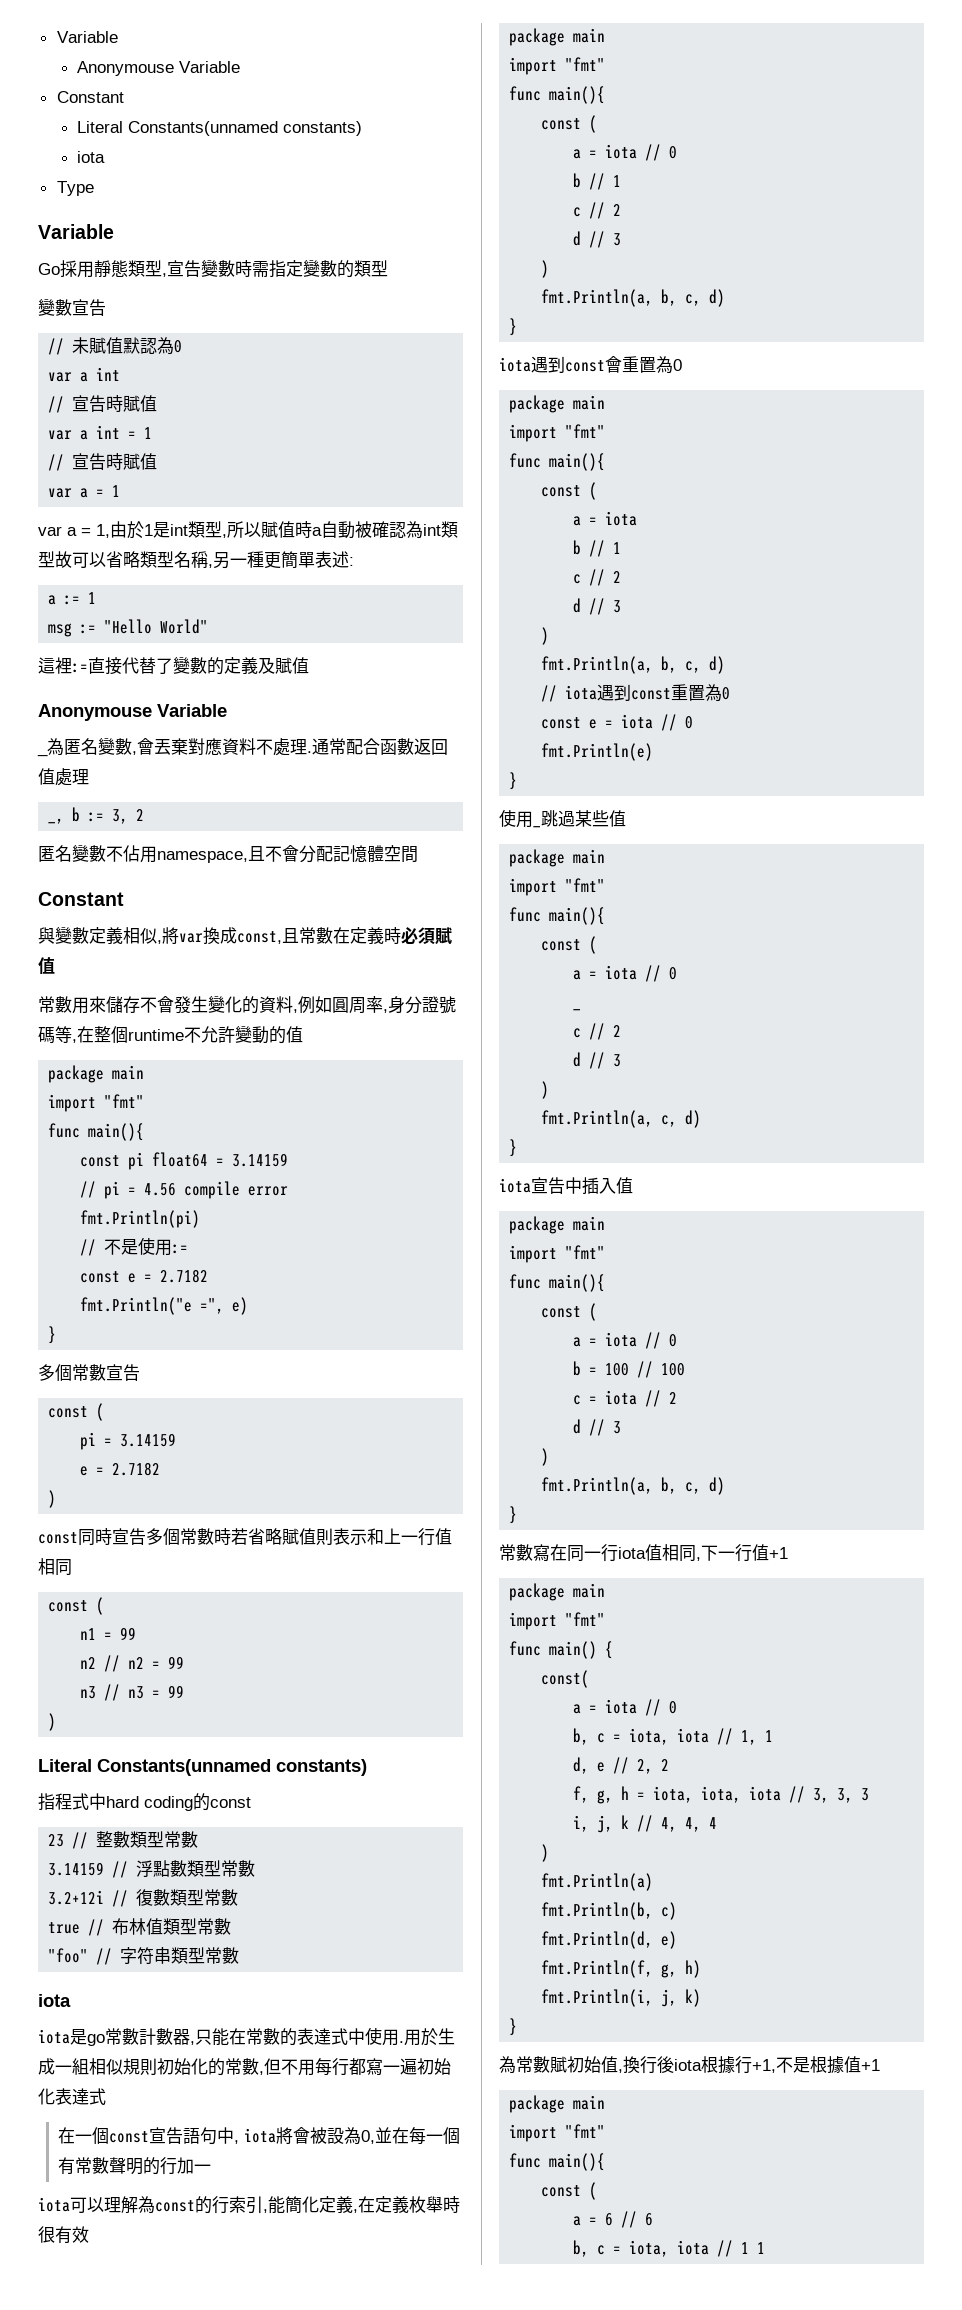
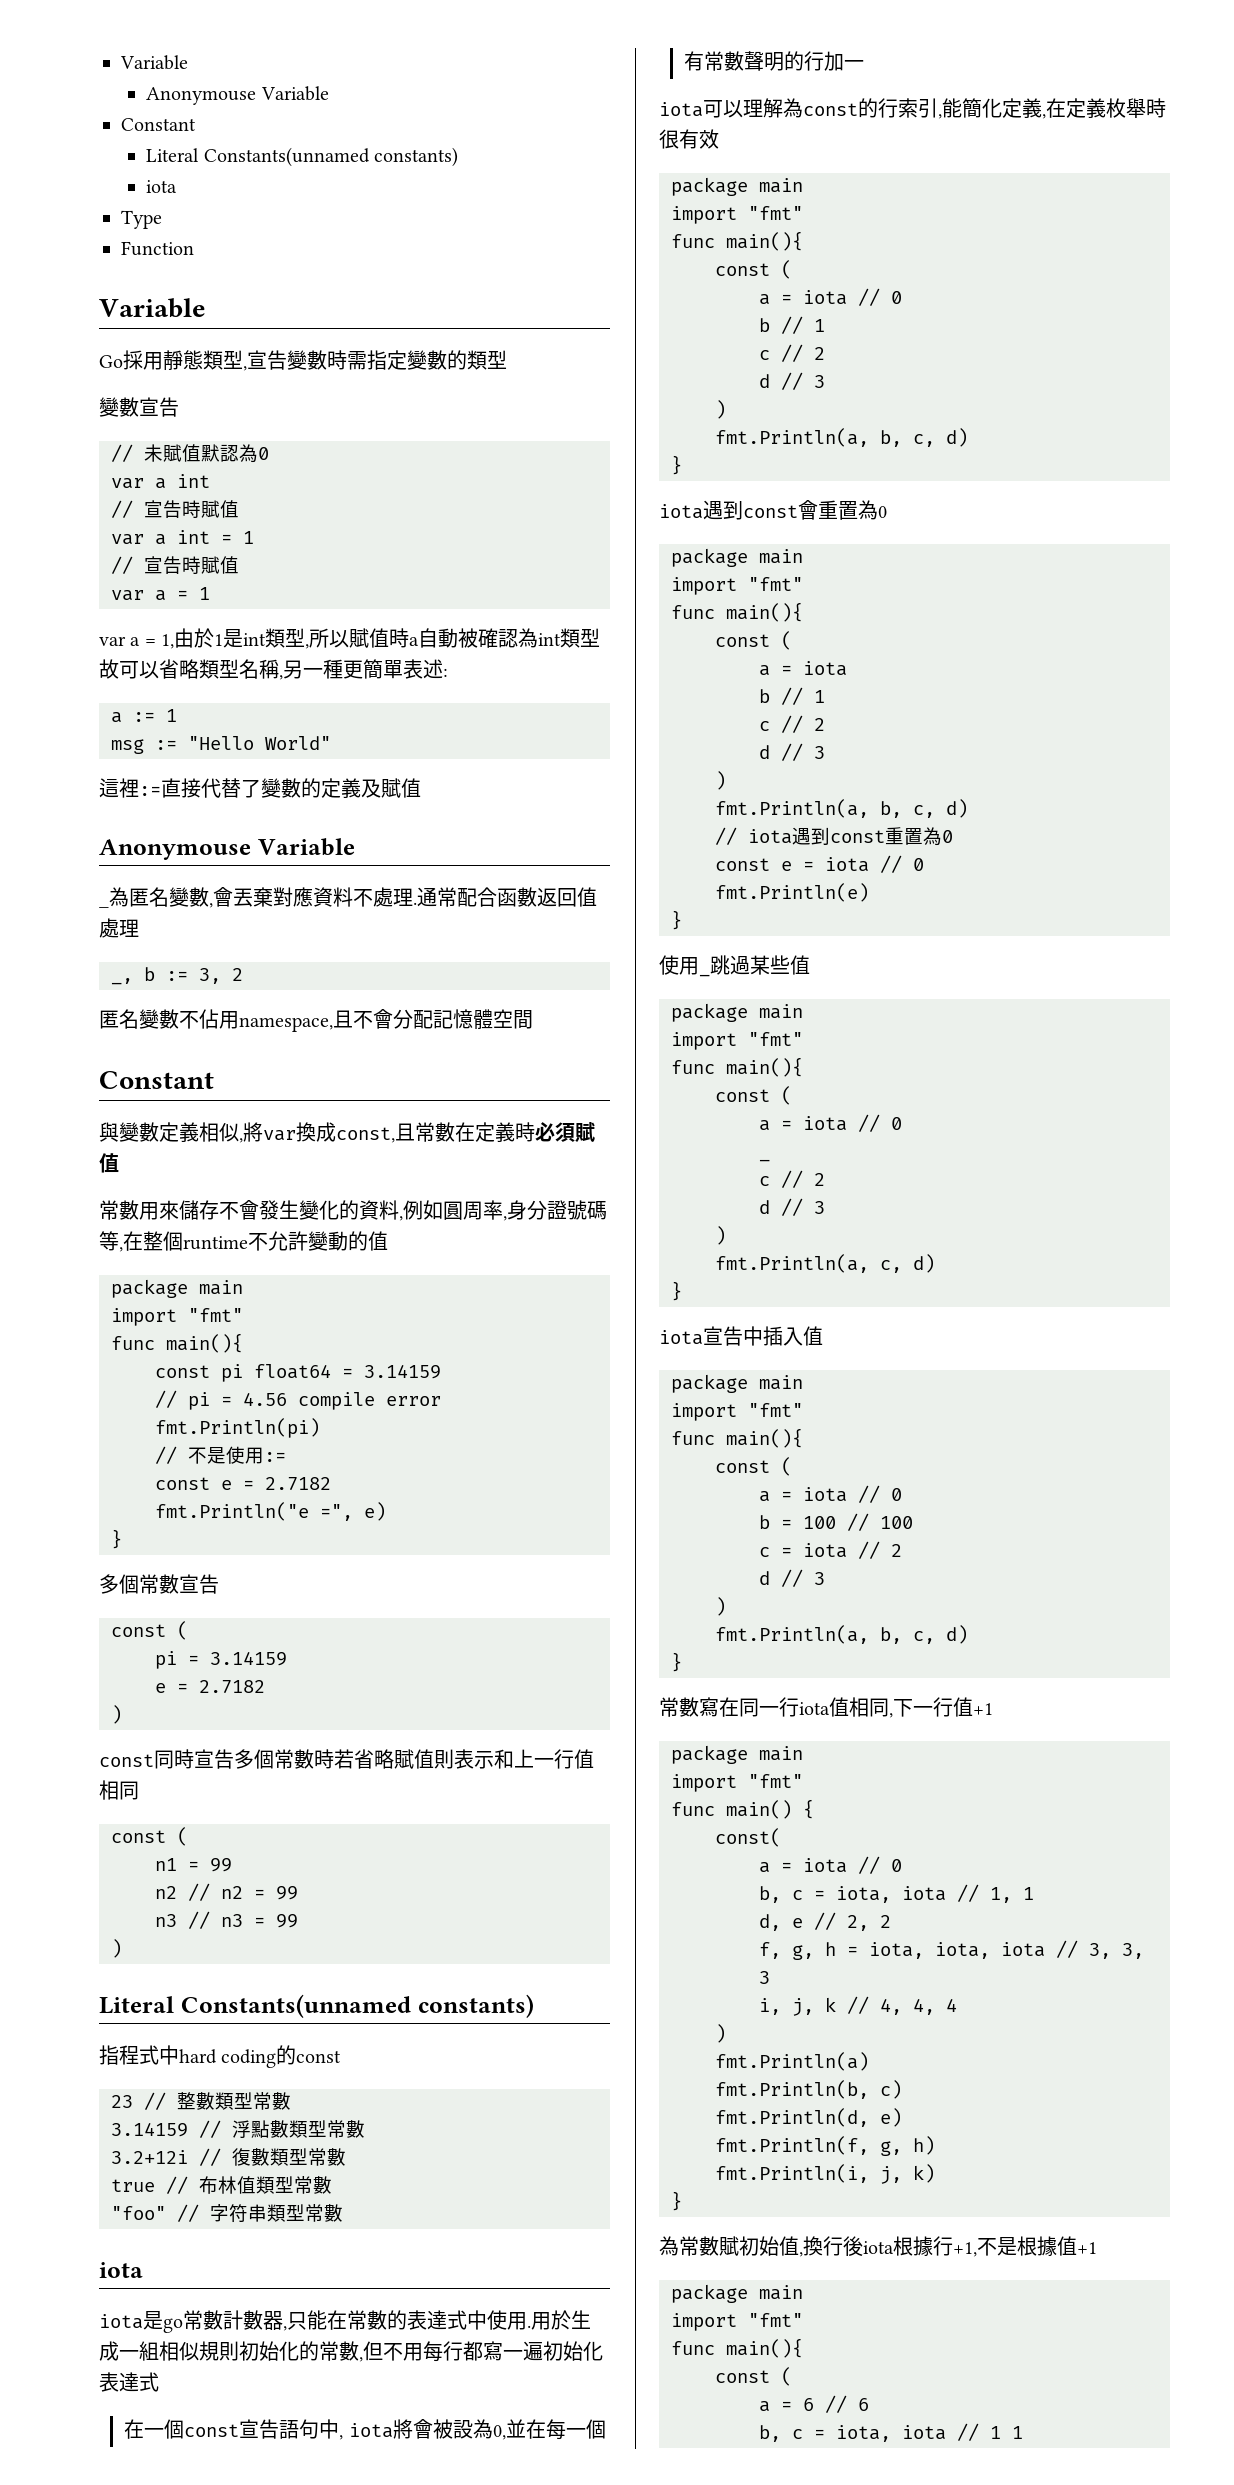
(94, 188) none -> [121,241,194,256] // Function

